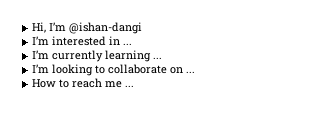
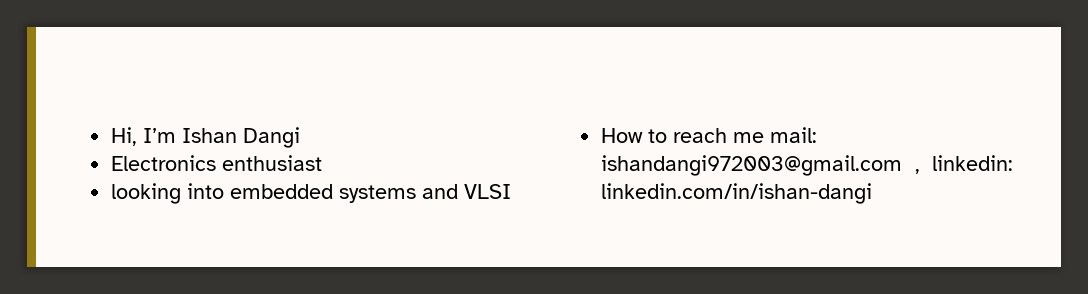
[69,22,143,34] [32,36,133,46] [32,50,163,62] [32,64,196,76] @ishan-dangi // I’m interested in ... // I’m currently learning ... // I’m looking to collaborate on ... -> [182,127,301,148] [111,155,323,171] [111,183,512,204] Ishan Dangi // Electronics enthusiast // looking into embedded systems and VLSI
[125,85,135,87] ... -> [770,127,818,143] [601,155,1013,176] [601,183,873,204] mail: ishandangi972003@gmail.com , linkedin: linkedin.com/in/ishan-dangi

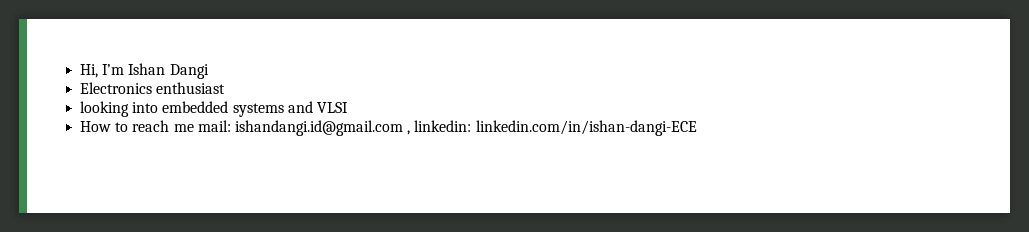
[601,155,903,176] ishandangi972003@gmail.com -> [234,120,403,136] ishandangi.id@gmail.com
[601,183,873,204] linkedin.com/in/ishan-dangi -> [475,120,697,136] linkedin.com/in/ishan-dangi-ECE

